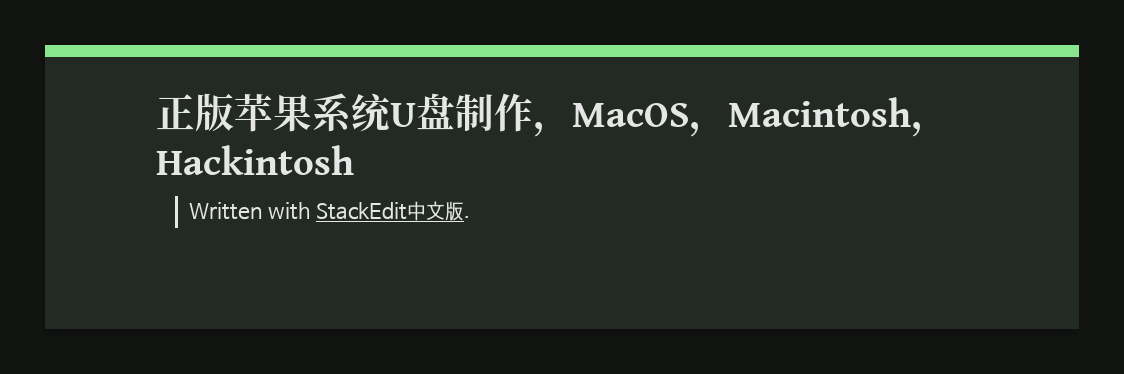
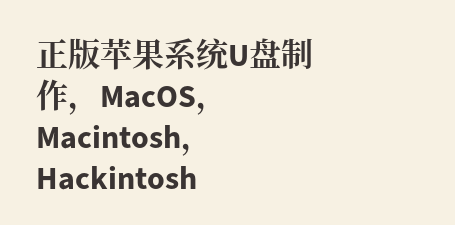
[189,201,470,221] // Written with StackEdit中文版. -> (197, 178) none

